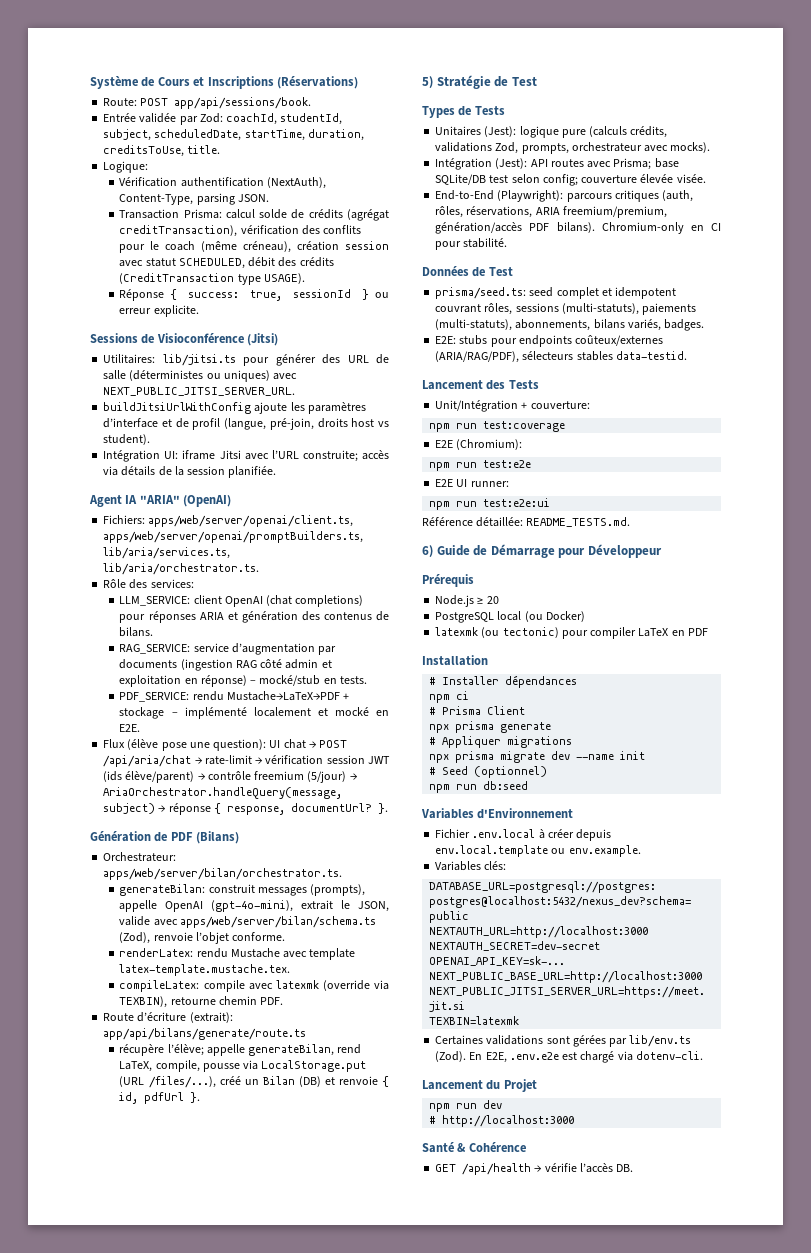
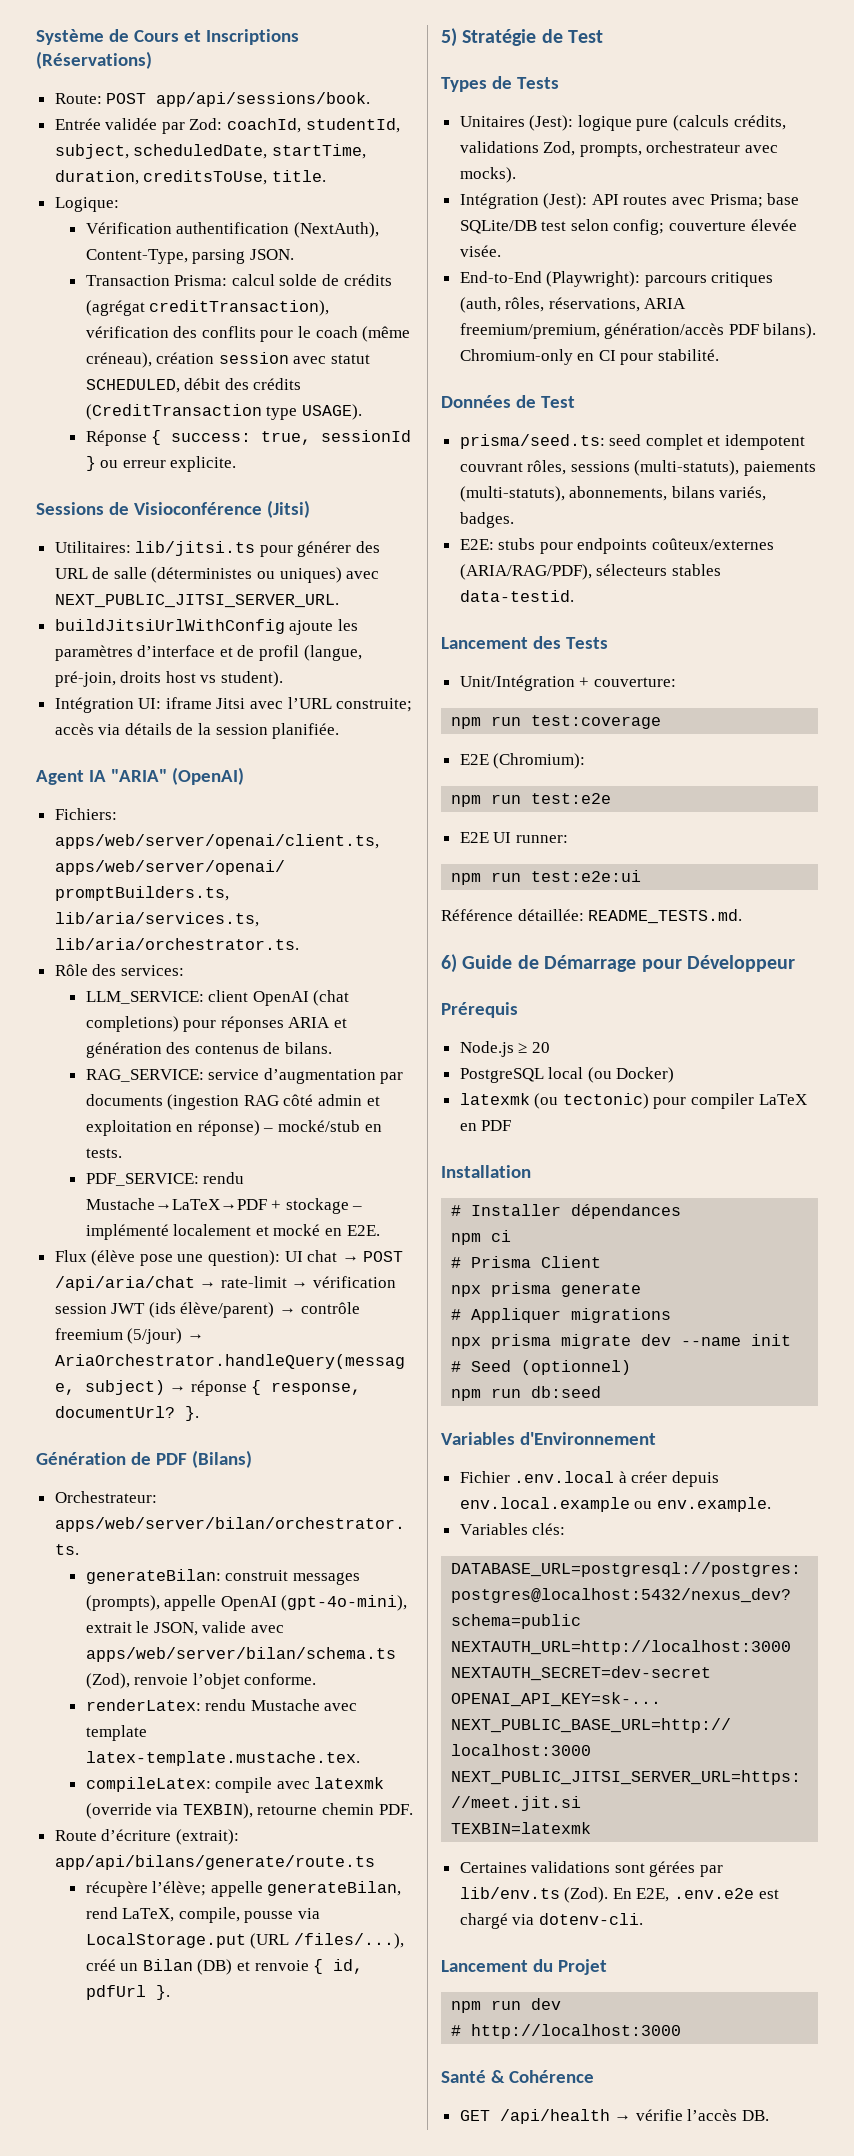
[435,845,549,857] env.local.template -> [459,1497,630,1512] env.local.example

